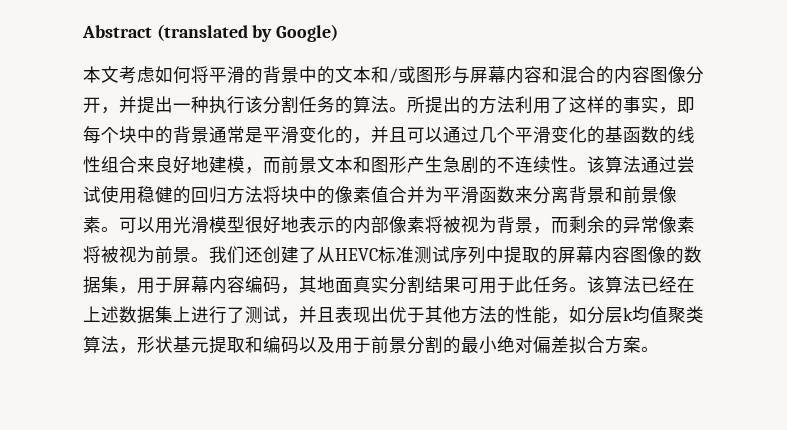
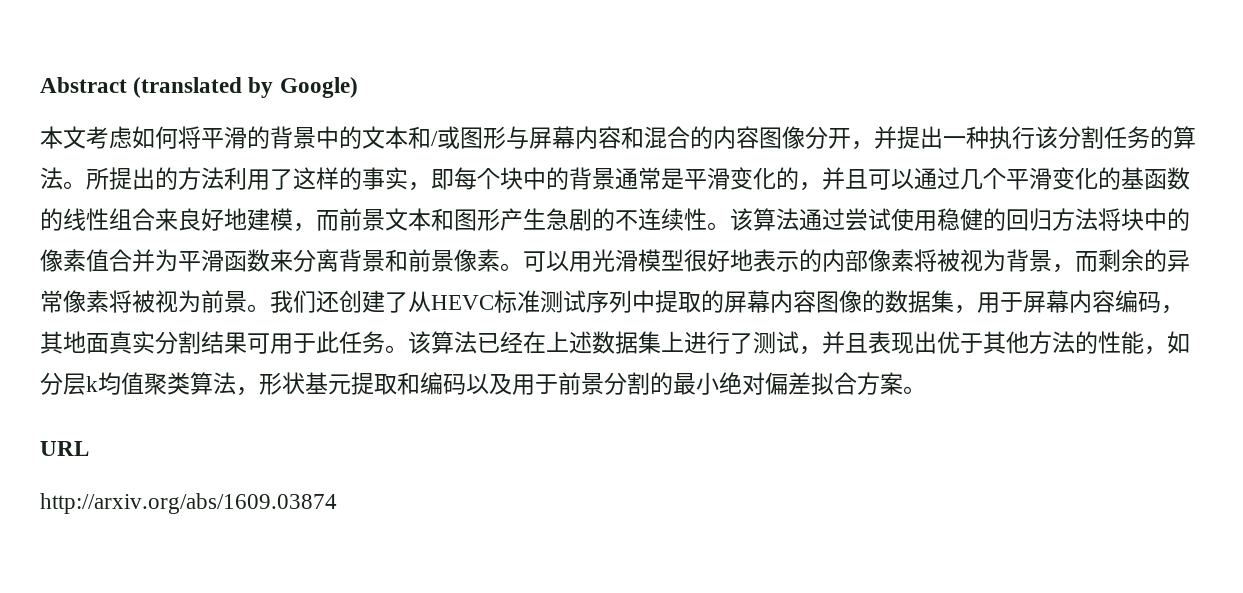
(659, 349) none -> [40,441,89,456] [40,493,337,514] // URL // http://arxiv.org/abs/1609.03874

